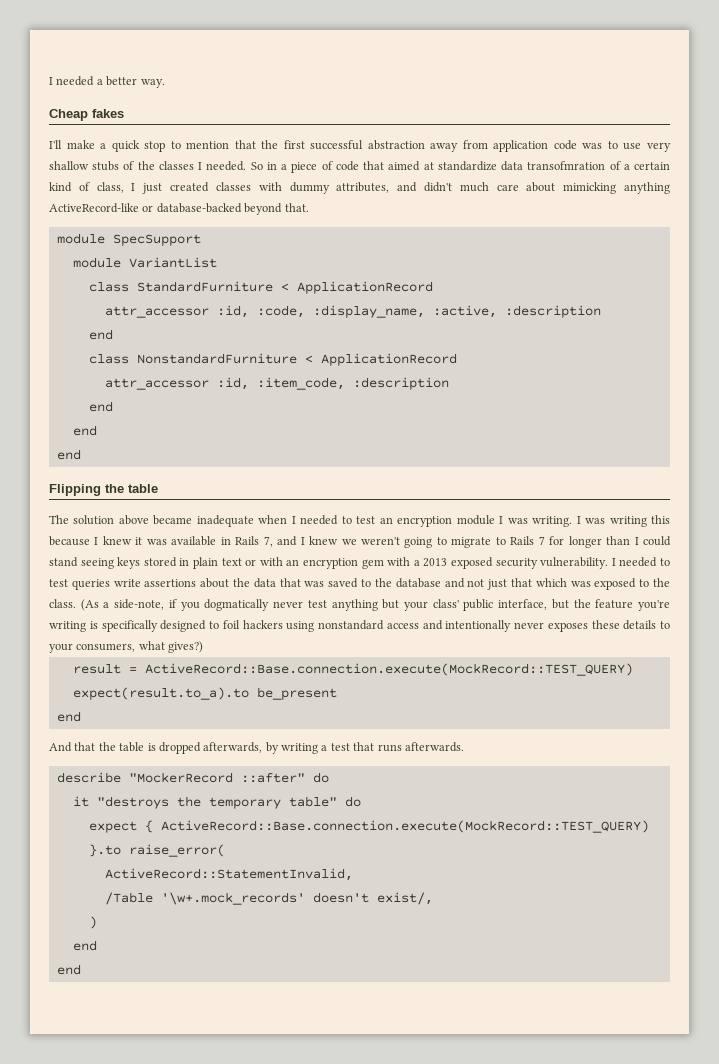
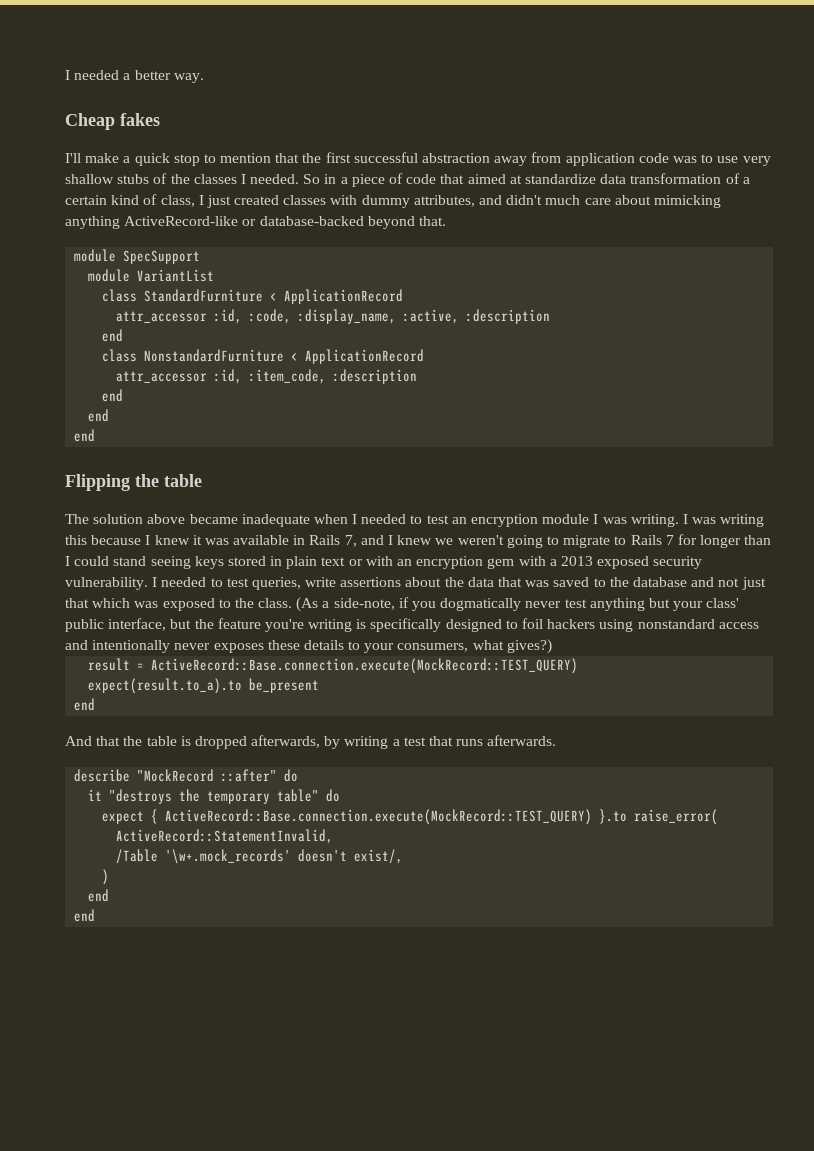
[527,161,606,170] transofmration -> [630,173,722,184] transformation
[71,579,110,590] queries -> [251,577,301,590] queries,
[128,772,233,783] "MockerRecord -> [137,769,215,782] "MockRecord

